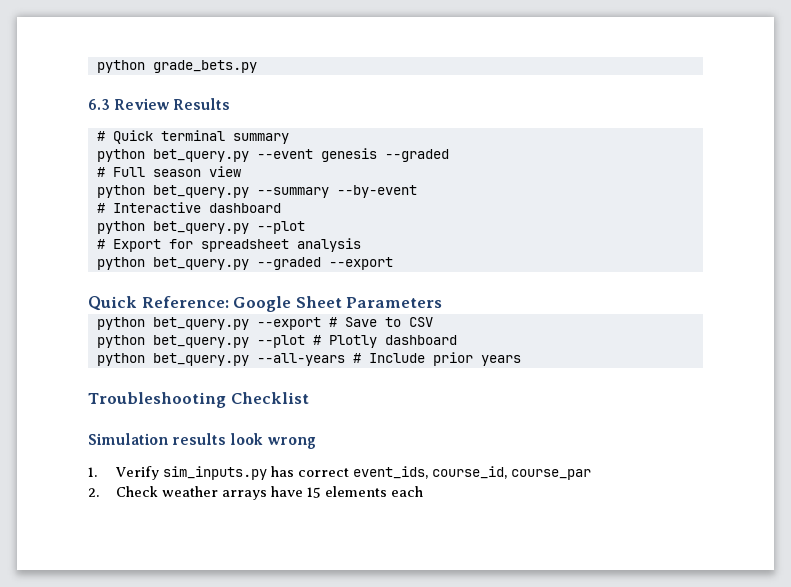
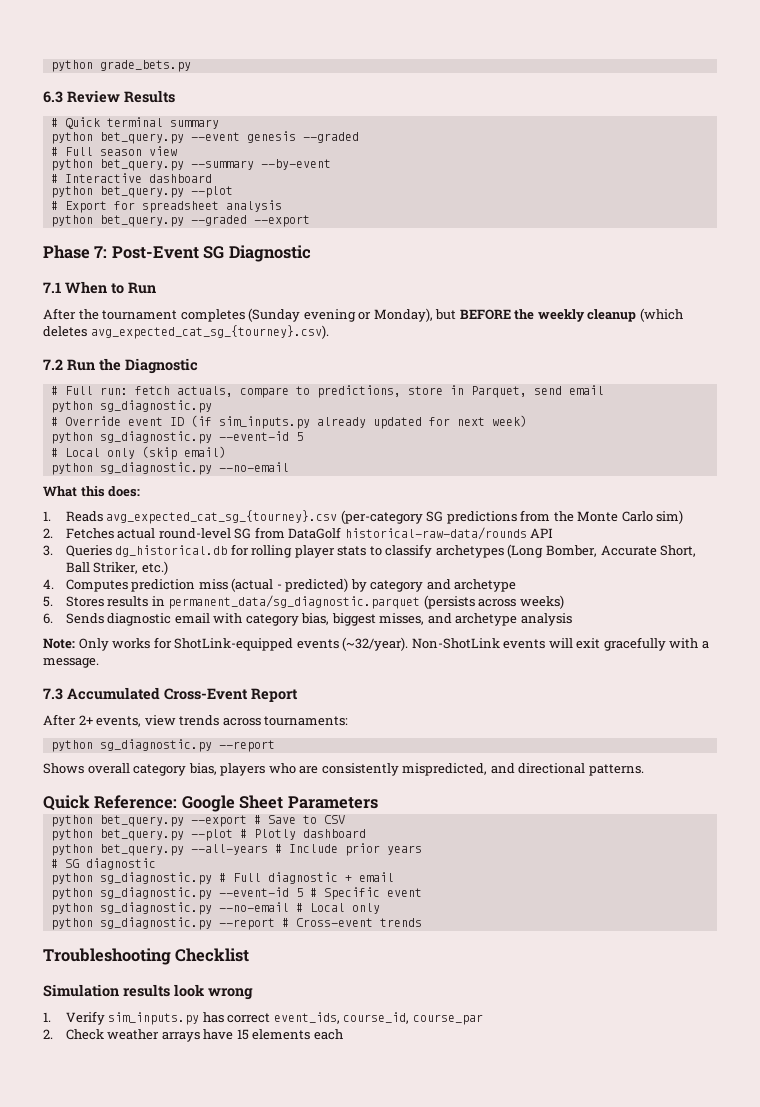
(393, 263) none -> [43,245,311,262] [43,281,156,294] [43,308,683,322] [43,325,329,339] [43,358,198,374] [50,385,604,398] [50,400,212,413] [50,415,527,429] [50,431,303,444] [50,446,226,460] [50,462,289,475] [43,486,141,497] [43,510,684,524] [43,527,554,540] [43,544,697,558] [65,561,168,575] [43,578,517,592] [43,595,564,609] [43,613,573,626] [43,637,709,651] [43,658,99,668] [43,687,298,702] [43,714,349,727] [50,739,275,752] [43,763,644,776] // Phase 7: Post-Event SG Diagnostic // 7.1 When to Run // After the tournament completes (Sunday evening or Monday), but BEFORE the weekly cleanup (which deletes avg_expected_cat_sg_{tourney}.csv). // 7.2 Run the Diagnostic // # Full run: fetch actuals, compare to predictions, store in Parquet, send email // python sg_diagnostic.py // # Override event ID (if sim_inputs.py already updated for next week) // python sg_diagnostic.py --event-id 5 // # Local only (skip email) // python sg_diagnostic.py --no-email // What this does: // 1. Reads avg_expected_cat_sg_{tourney}.csv (per-category SG predictions from the Monte Carlo sim) // 2. Fetches actual round-level SG from DataGolf historical-raw-data/rounds API // 3. Queries dg_historical.db for rolling player stats to classify archetypes (Long Bomber, Accurate Short, Ball Striker, etc.) // 4. Computes prediction miss (actual - predicted) by category and archetype // 5. Stores results in permanent_data/sg_diagnostic.parquet (persists across weeks) // 6. Sends diagnostic email with category bias, biggest misses, and archetype analysis // Note: Only works for ShotLink-equipped events (~32/year). Non-ShotLink events will exit gracefully with a message. // 7.3 Accumulated Cross-Event Report // After 2+ events, view trends across tournaments: // python sg_diagnostic.py --report // Shows overall category bias, players who are consistently mispredicted, and directional patterns.
(521, 360) none -> [50,858,156,870] [50,872,394,885] [50,887,422,900] [50,902,380,915] [50,917,422,930] // # SG diagnostic // python sg_diagnostic.py # Full diagnostic + email // python sg_diagnostic.py --event-id 5 # Specific event // python sg_diagnostic.py --no-email # Local only // python sg_diagnostic.py --report # Cross-event trends

